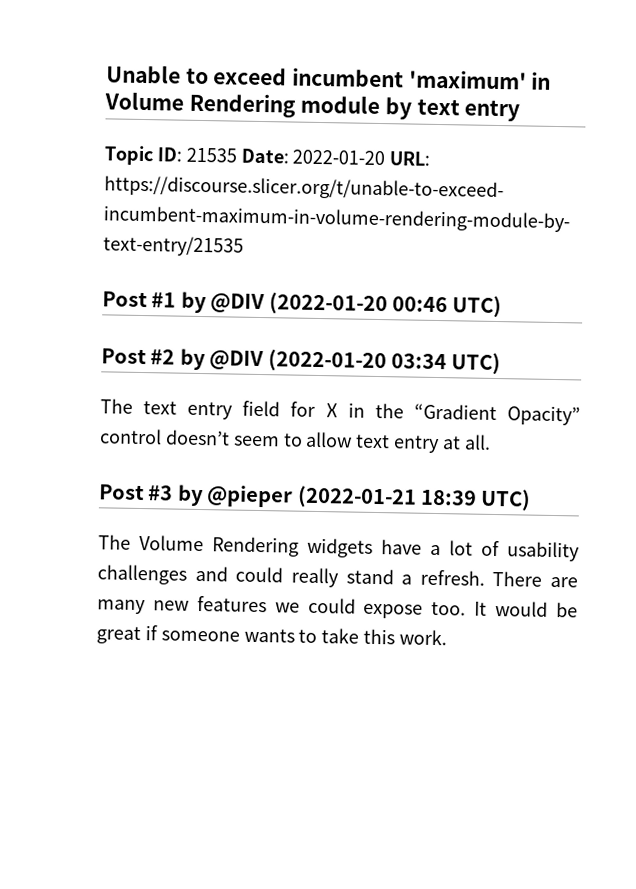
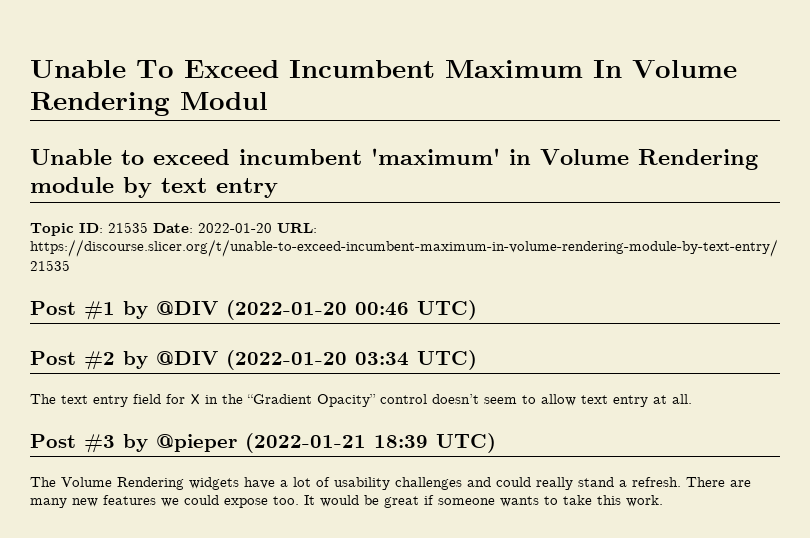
[106,64,181,84] Unable -> [30,60,737,78] [30,92,268,116] [30,149,112,165] Unable To Exceed Incumbent Maximum In Volume Rendering Modul // Unable

